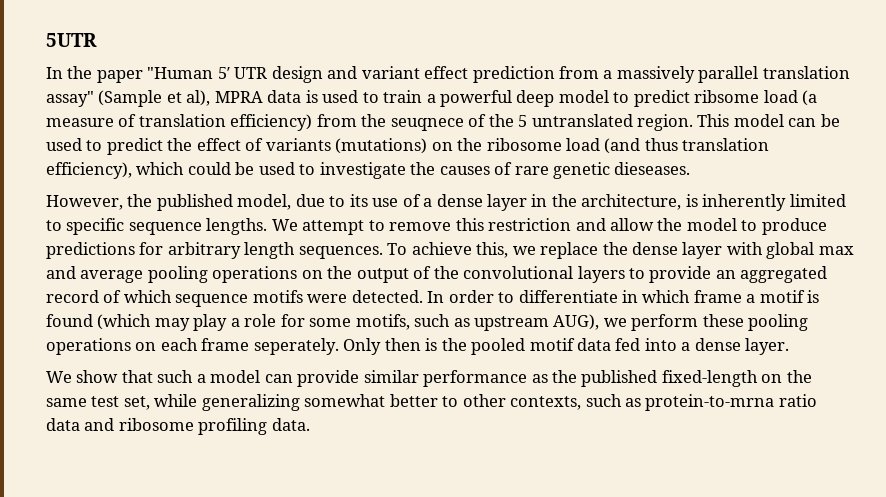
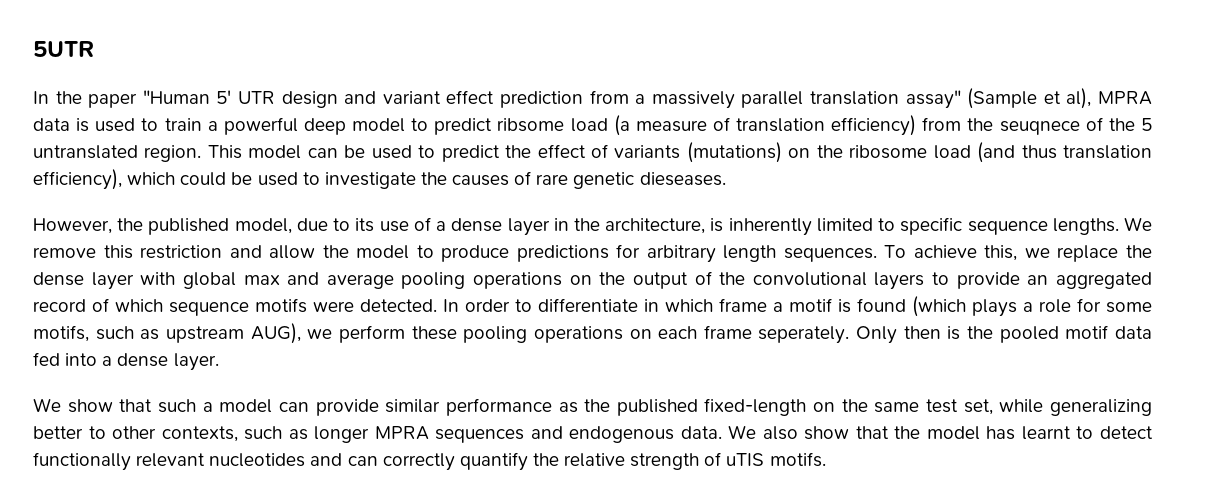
[302,220,385,235] attempt to -> (1153, 224) none
[154,314,228,331] may play -> [972,299,1017,317] plays
[304,394,386,407] somewhat -> (1152, 407) none
[645,394,817,411] [46,418,310,435] protein-to-mrna ratio data and ribosome profiling data. -> [314,425,1153,443] [33,452,826,471] longer MPRA sequences and endogenous data. We also show that the model has learnt to detect functionally relevant nucleotides and can correctly quantify the relative strength of uTIS motifs.

